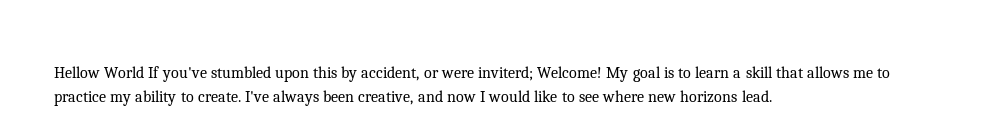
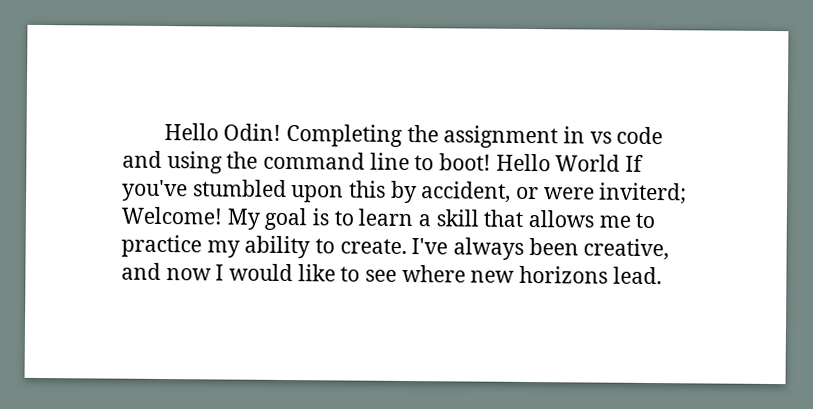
[54,66,100,78] Hellow -> [163,123,664,149] [122,150,551,174] Hello Odin! Completing the assignment in vs code and using the command line to boot! Hello

